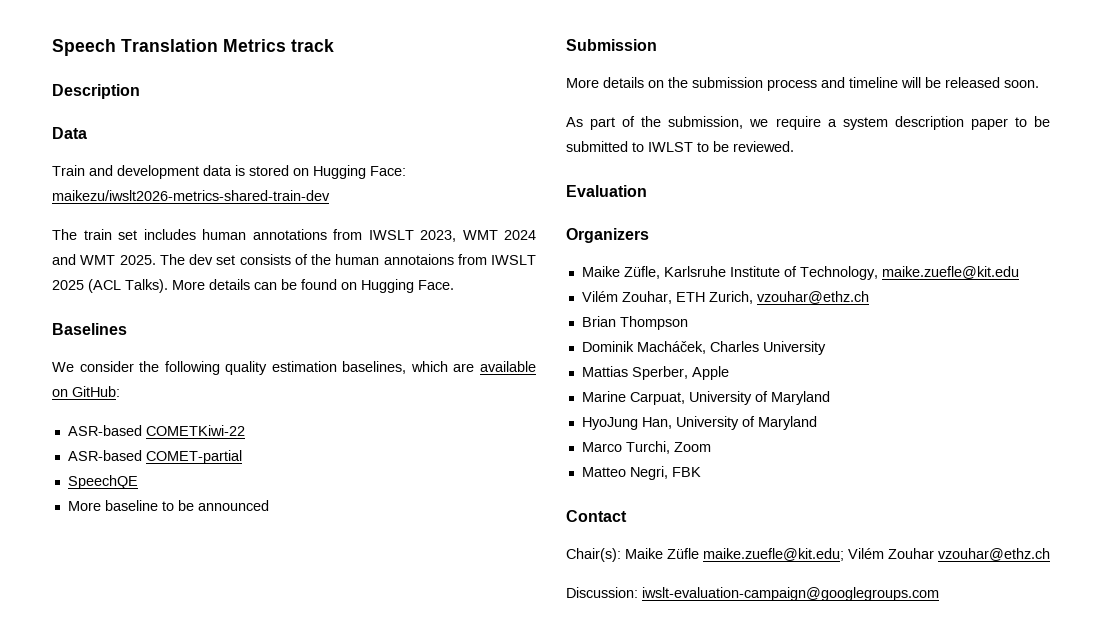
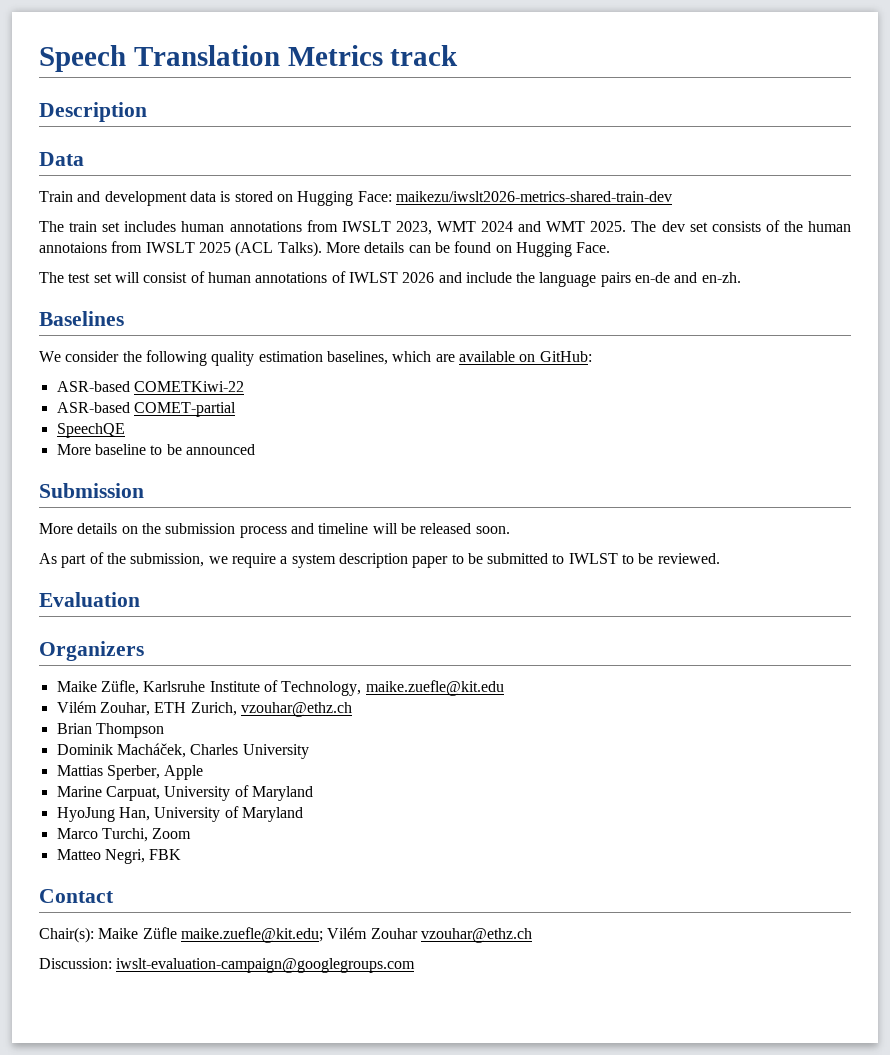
(454, 285) none -> [39,271,741,287] // The test set will consist of human annotations of IWLST 2026 and include the language pairs en-de and en-zh.

